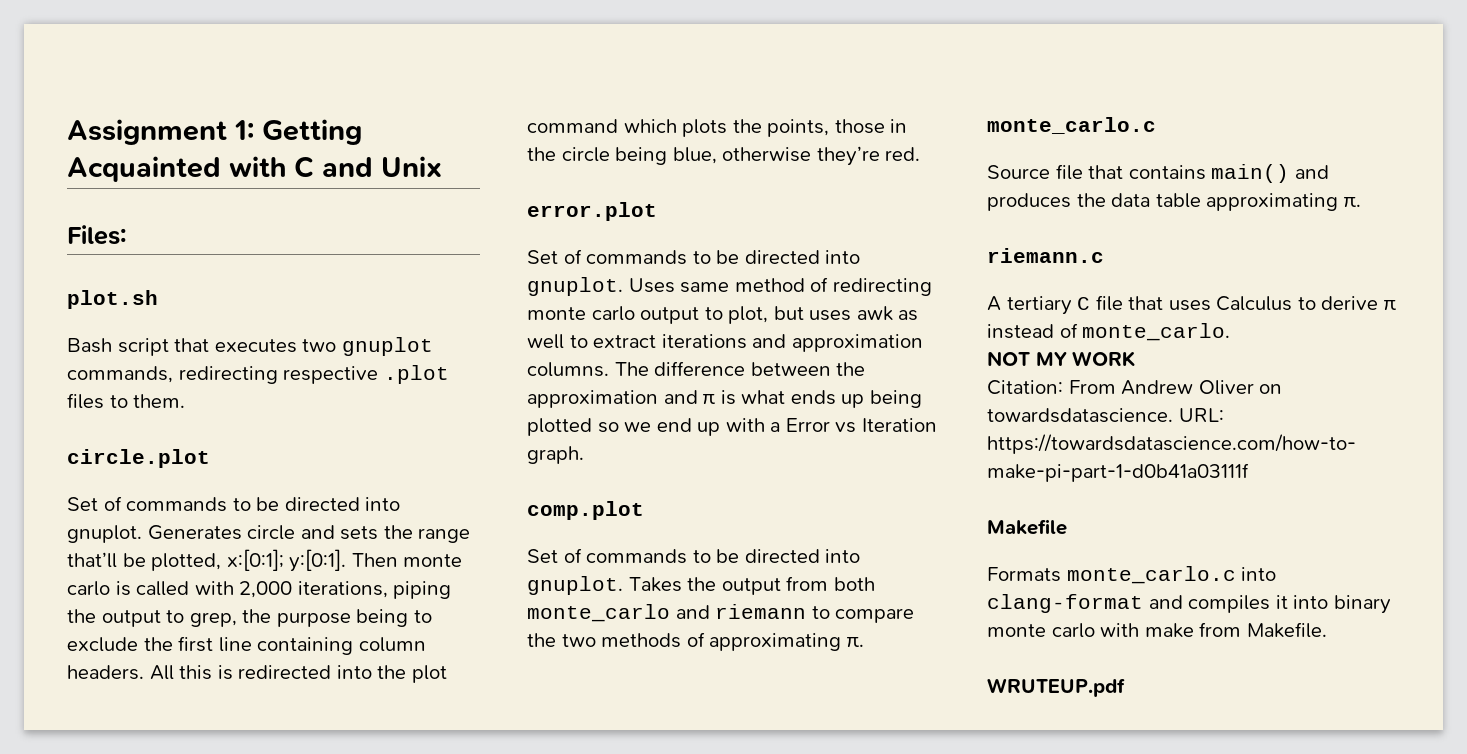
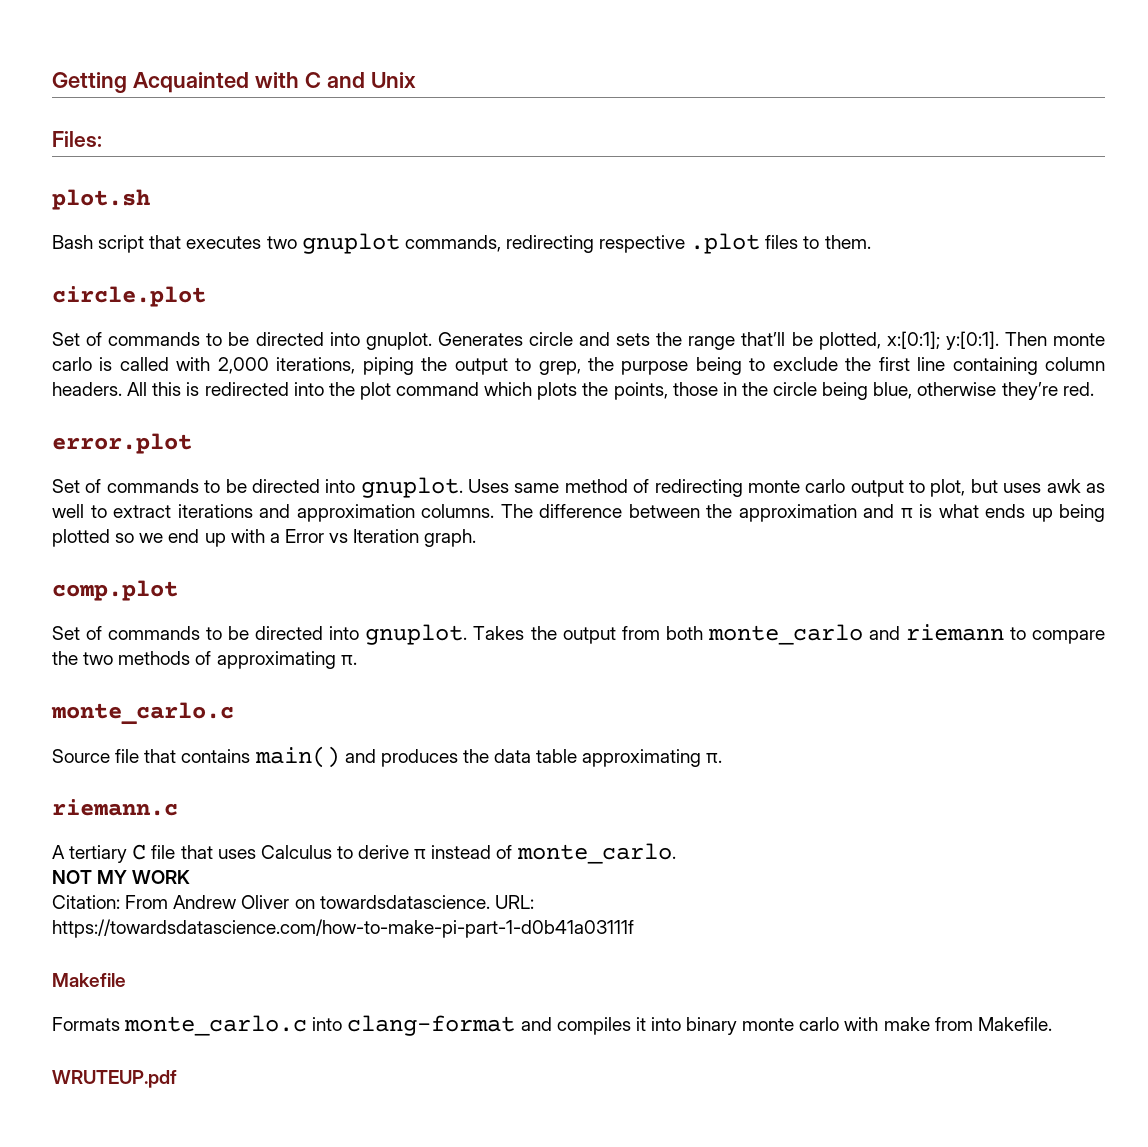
[67,119,254,145] Assignment 1: -> (52, 82) none

